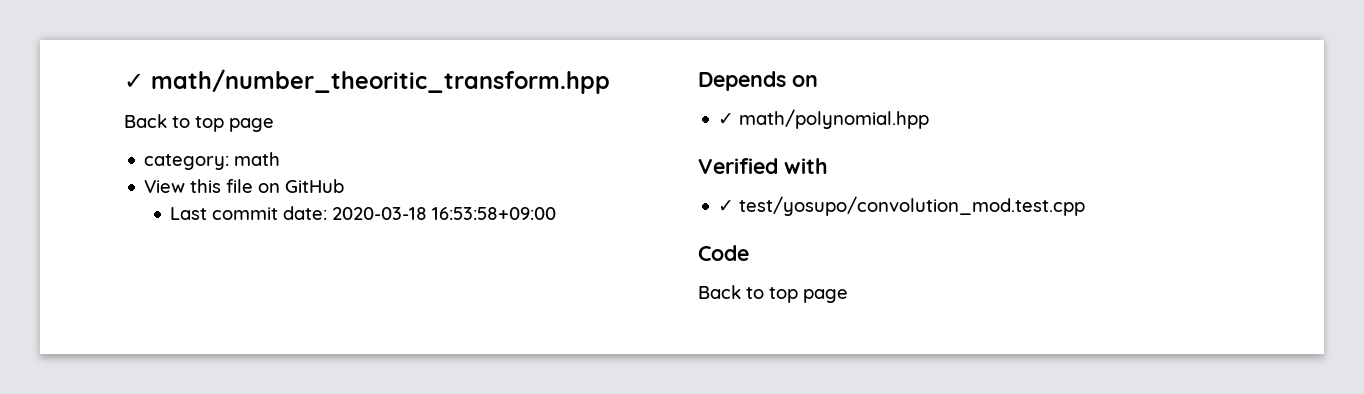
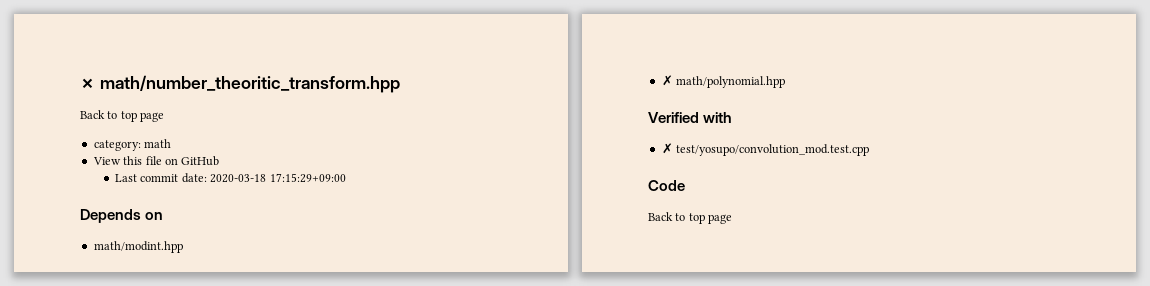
[124,73,144,89] ✓ -> [80,78,95,89] ✗
[432,207,557,220] 16:53:58+09:00 -> [269,173,346,183] 17:15:29+09:00
[718,113,735,125] ✓ -> [93,241,183,253] [661,75,673,86] math/modint.hpp // ✗
[718,200,735,212] ✓ -> [661,143,673,154] ✗

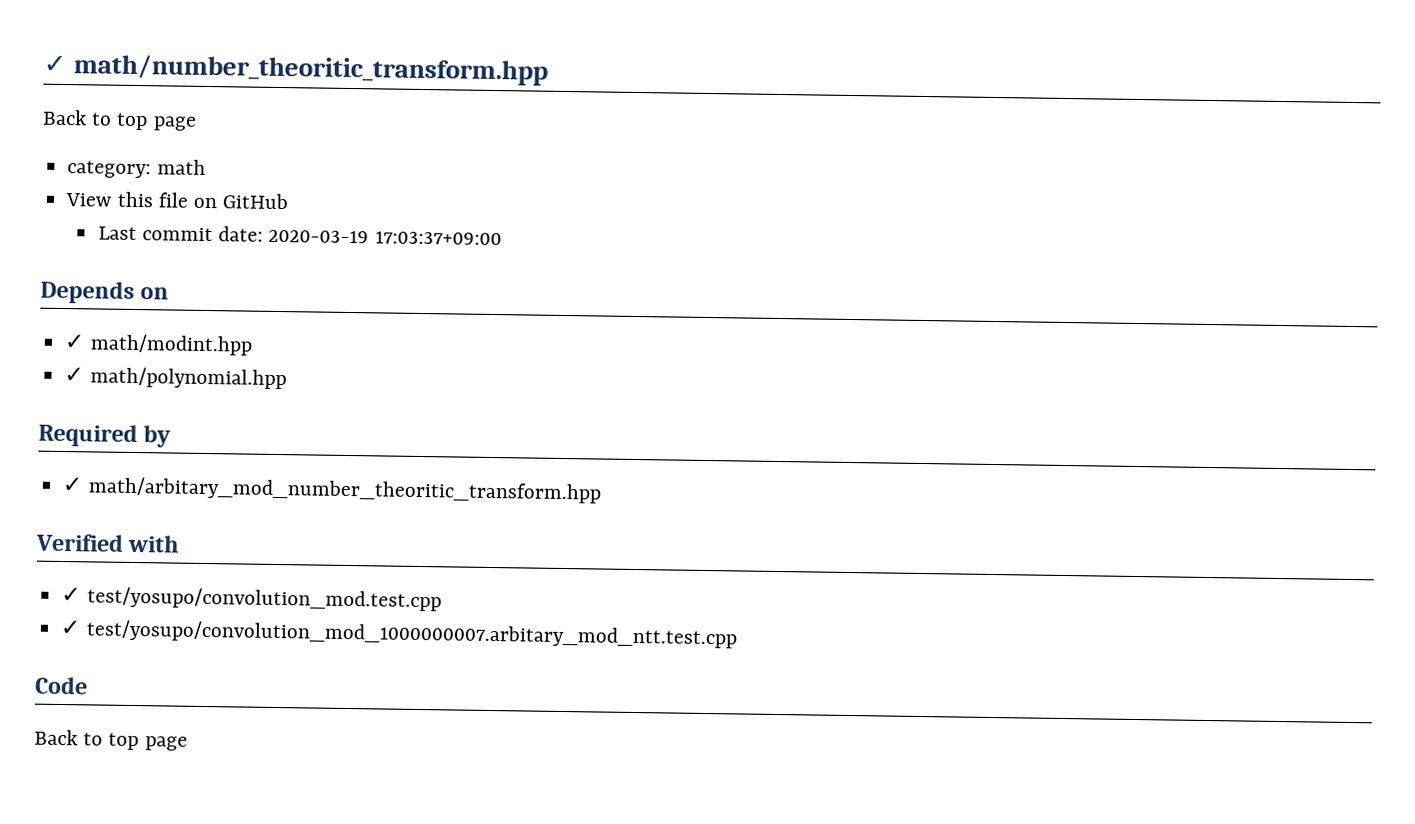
[80,78,95,89] ✗ -> [43,55,67,74] ✓
[210,173,346,183] 2020-03-18 17:15:29+09:00 -> [268,229,502,246] 2020-03-19 17:03:37+09:00
(164, 216) none -> [64,334,86,350] ✓
[661,75,673,86] ✗ -> [64,367,85,383] ✓
(786, 82) none -> [38,423,172,448] [62,476,601,504] // Required by // ✓ math/arbitary_mod_number_theoritic_transform.hpp
[661,143,673,154] ✗ -> [61,586,82,603] ✓
(870, 150) none -> [60,619,737,649] // ✓ test/yosupo/convolution_mod_1000000007.arbitary_mod_ntt.test.cpp

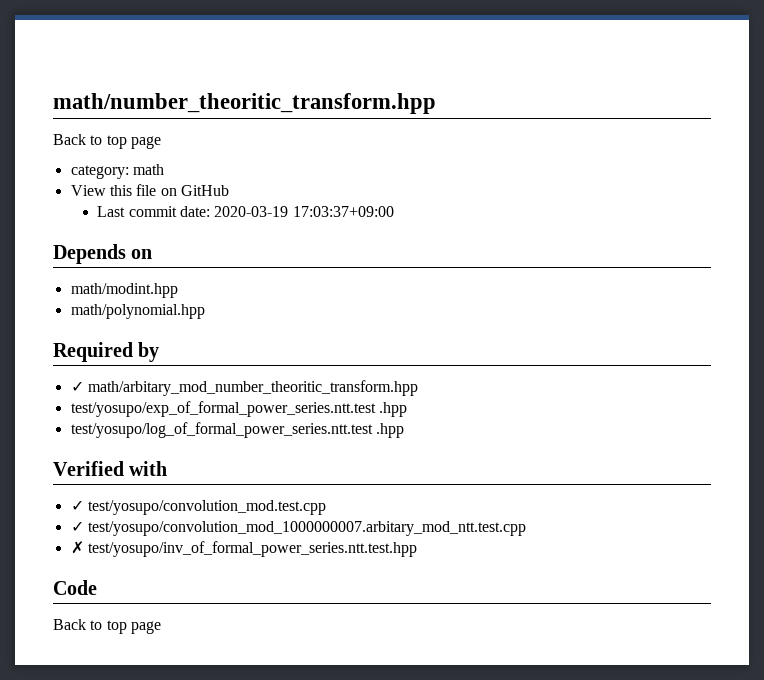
[43,55,67,74] ✓ -> (53, 103) none
[64,334,86,350] ✓ -> (153, 254) none
[64,367,85,383] ✓ -> (178, 290) none
(601, 490) none -> [70,401,407,417] [70,422,404,438] // test/yosupo/exp_of_formal_power_series.ntt.test .hpp // test/yosupo/log_of_formal_power_series.ntt.test .hpp
(737, 634) none -> [70,541,417,557] // ✗ test/yosupo/inv_of_formal_power_series.ntt.test.hpp

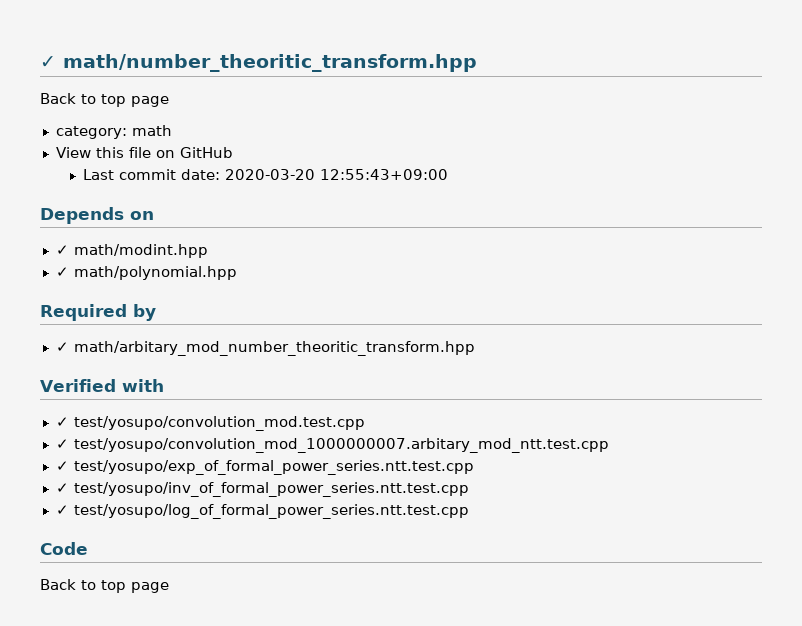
(53, 103) none -> [40,56,56,68] ✓
[214,206,394,217] 2020-03-19 17:03:37+09:00 -> [224,169,448,180] 2020-03-20 12:55:43+09:00
(153, 254) none -> [55,245,69,255] ✓
(178, 290) none -> [55,267,69,277] ✓
[70,401,407,417] [70,422,404,438] // test/yosupo/exp_of_formal_power_series.ntt.test .hpp // test/yosupo/log_of_formal_power_series.ntt.test .hpp -> (475, 348) none
[70,541,417,557] ✗ test/yosupo/inv_of_formal_power_series.ntt.test.hpp -> [55,460,474,475] [55,482,469,497] [55,504,469,519] ✓ test/yosupo/exp_of_formal_power_series.ntt.test.cpp // ✓ test/yosupo/inv_of_formal_power_series.ntt.test.cpp // ✓ test/yosupo/log_of_formal_power_series.ntt.test.cpp

